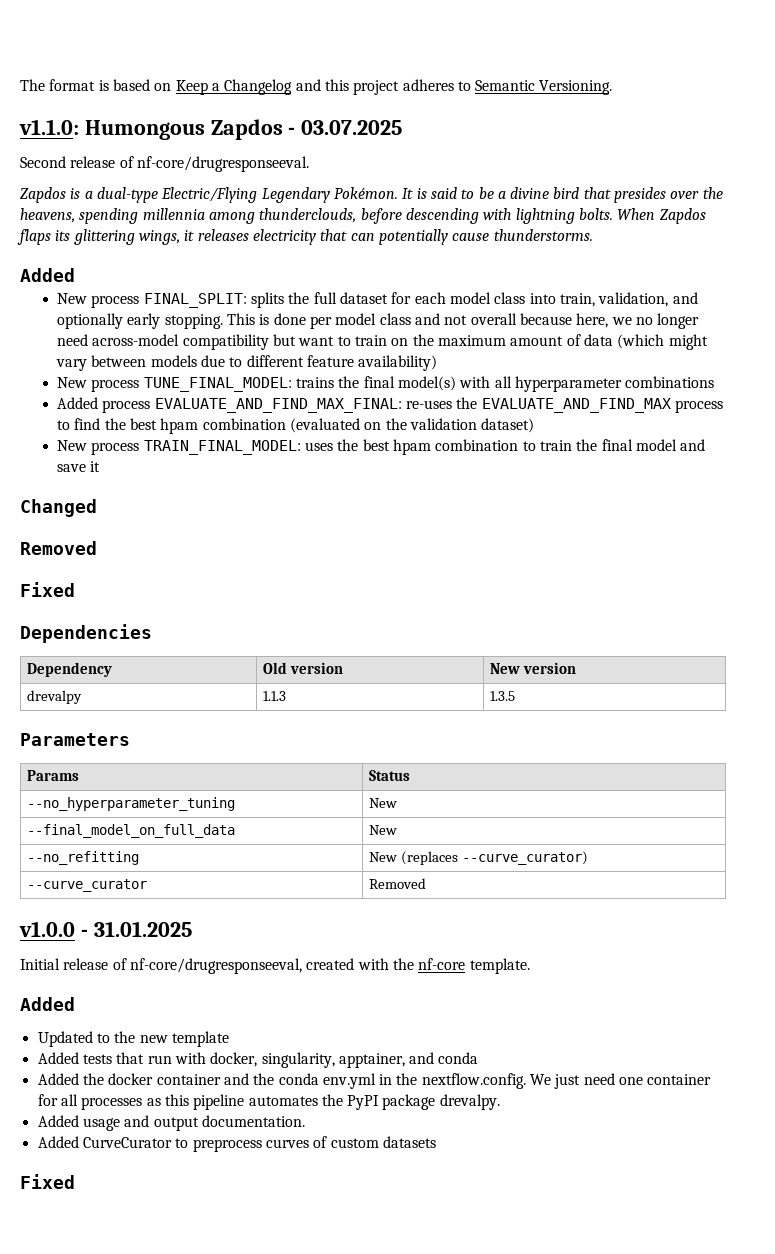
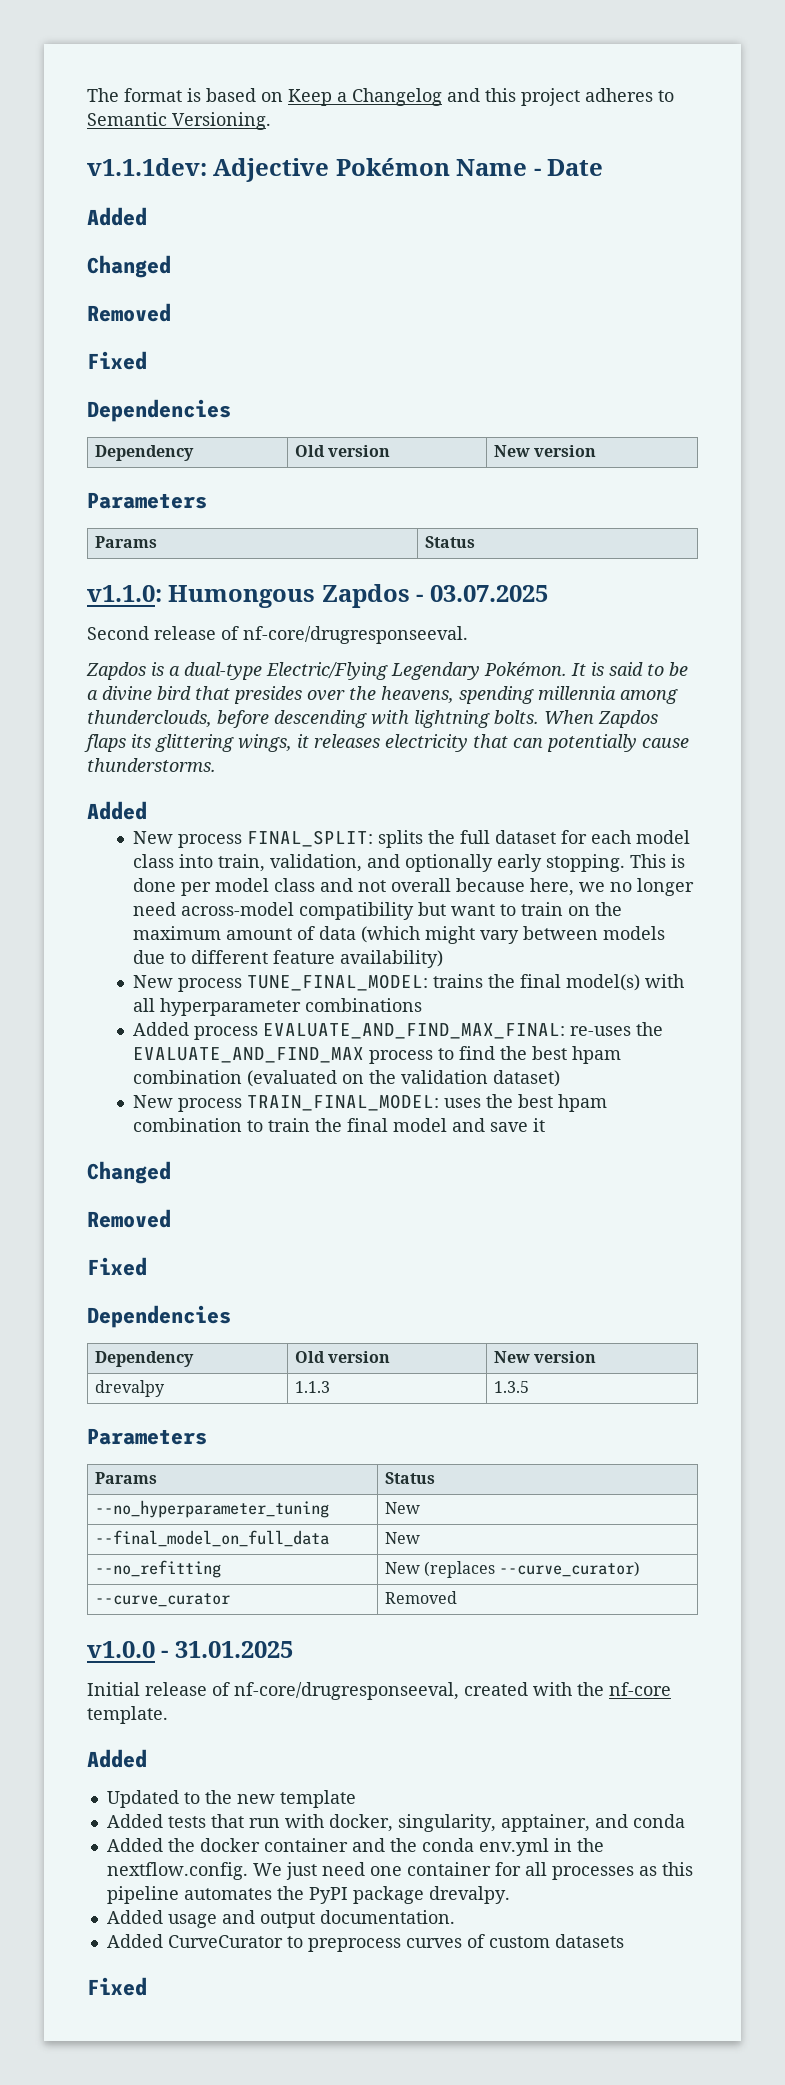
(613, 87) none -> [87,158,604,182] [87,207,147,226] [87,255,171,278] [87,303,171,322] [87,351,147,370] [87,399,231,422] [94,445,194,461] [294,445,391,457] [493,445,597,457] [87,492,207,509] [94,536,157,548] [424,536,475,548] // v1.1.1dev: Adjective Pokémon Name - Date // Added // Changed // Removed // Fixed // Dependencies // Dependency | Old version | New version // Parameters // Params | Status

